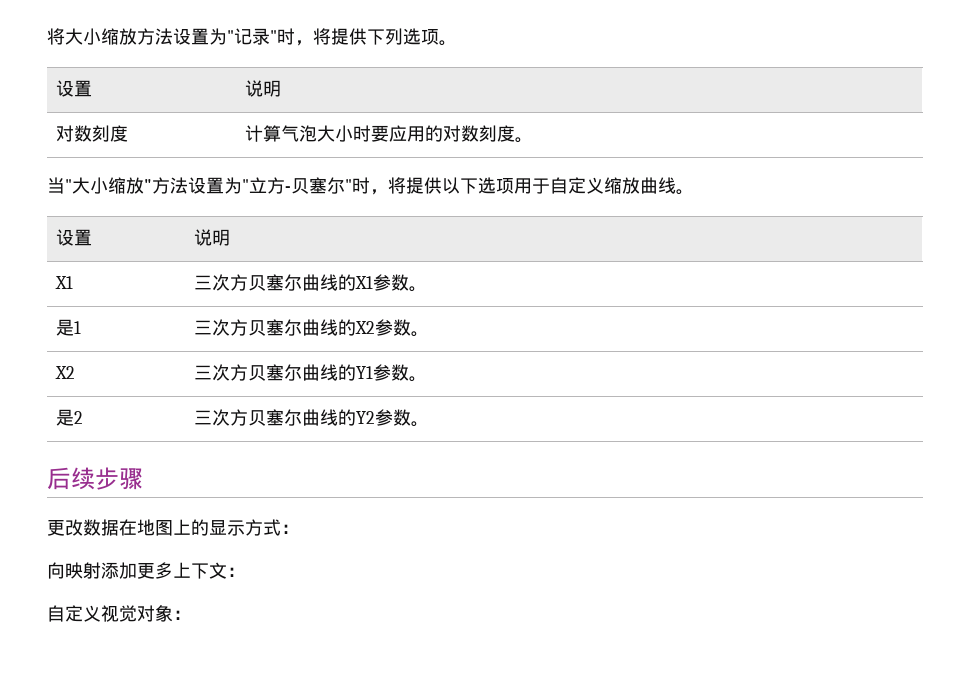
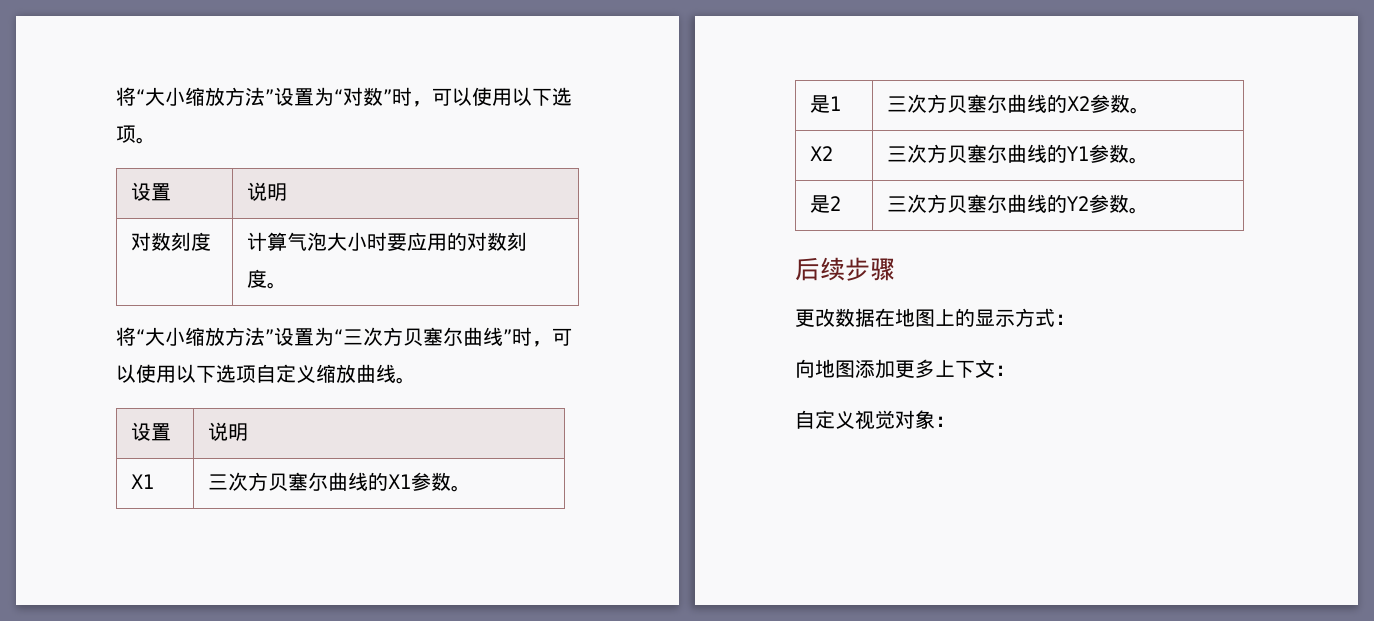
[47,28,403,46] 将大小缩放方法设置为"记录"时，将提供下列 -> [116,87,552,107] 将“大小缩放方法”设置为“对数”时，可以使用以下
[47,177,550,195] 当"大小缩放"方法设置为"立方-贝塞尔"时，将提供以下选项用于 -> [116,327,572,347] [116,364,256,383] 将“大小缩放方法”设置为“三次方贝塞尔曲线”时，可以使用以下选项
[65,562,101,579] 映射 -> [815,359,855,378] 地图

